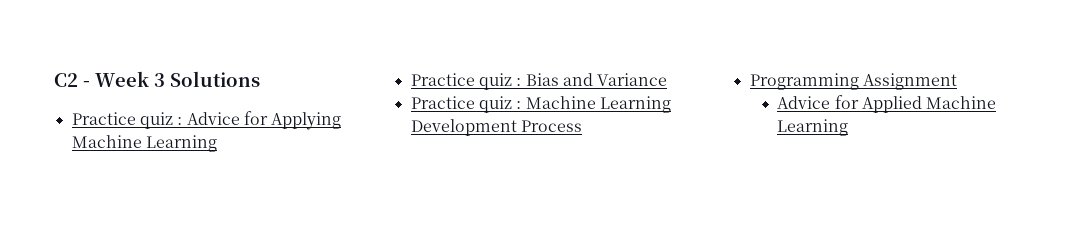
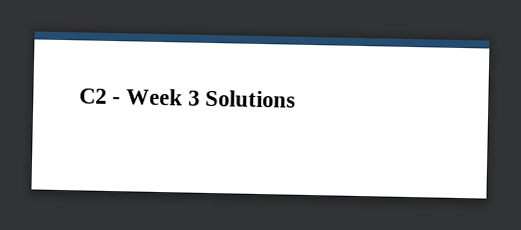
[71,111,342,130] [71,135,217,152] [410,73,668,90] [410,96,671,113] [410,119,582,136] [749,73,957,90] [777,95,997,113] [777,119,849,136] // Practice quiz : Advice for Applying Machine Learning // Practice quiz : Bias and Variance // Practice quiz : Machine Learning Development Process // Programming Assignment // Advice for Applied Machine Learning -> (297, 98) none

